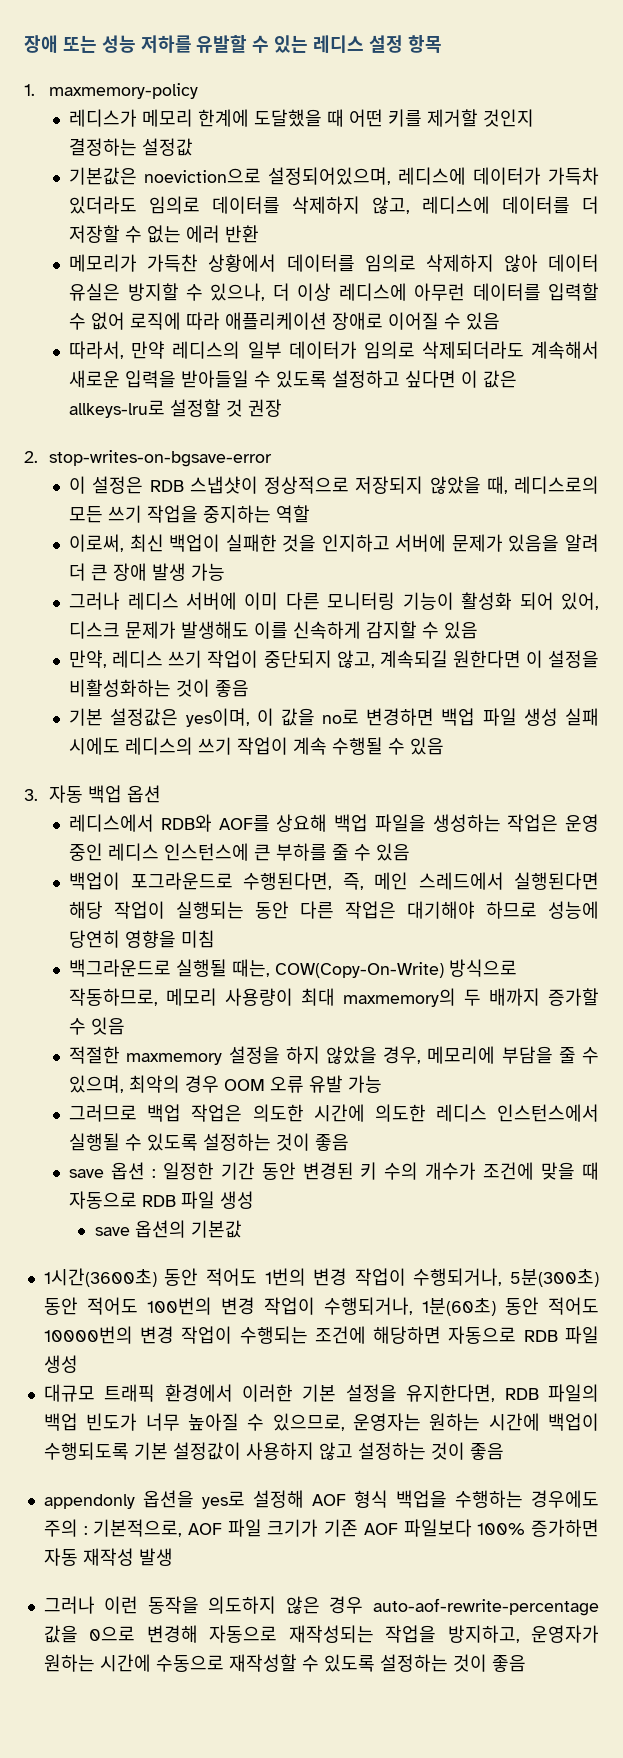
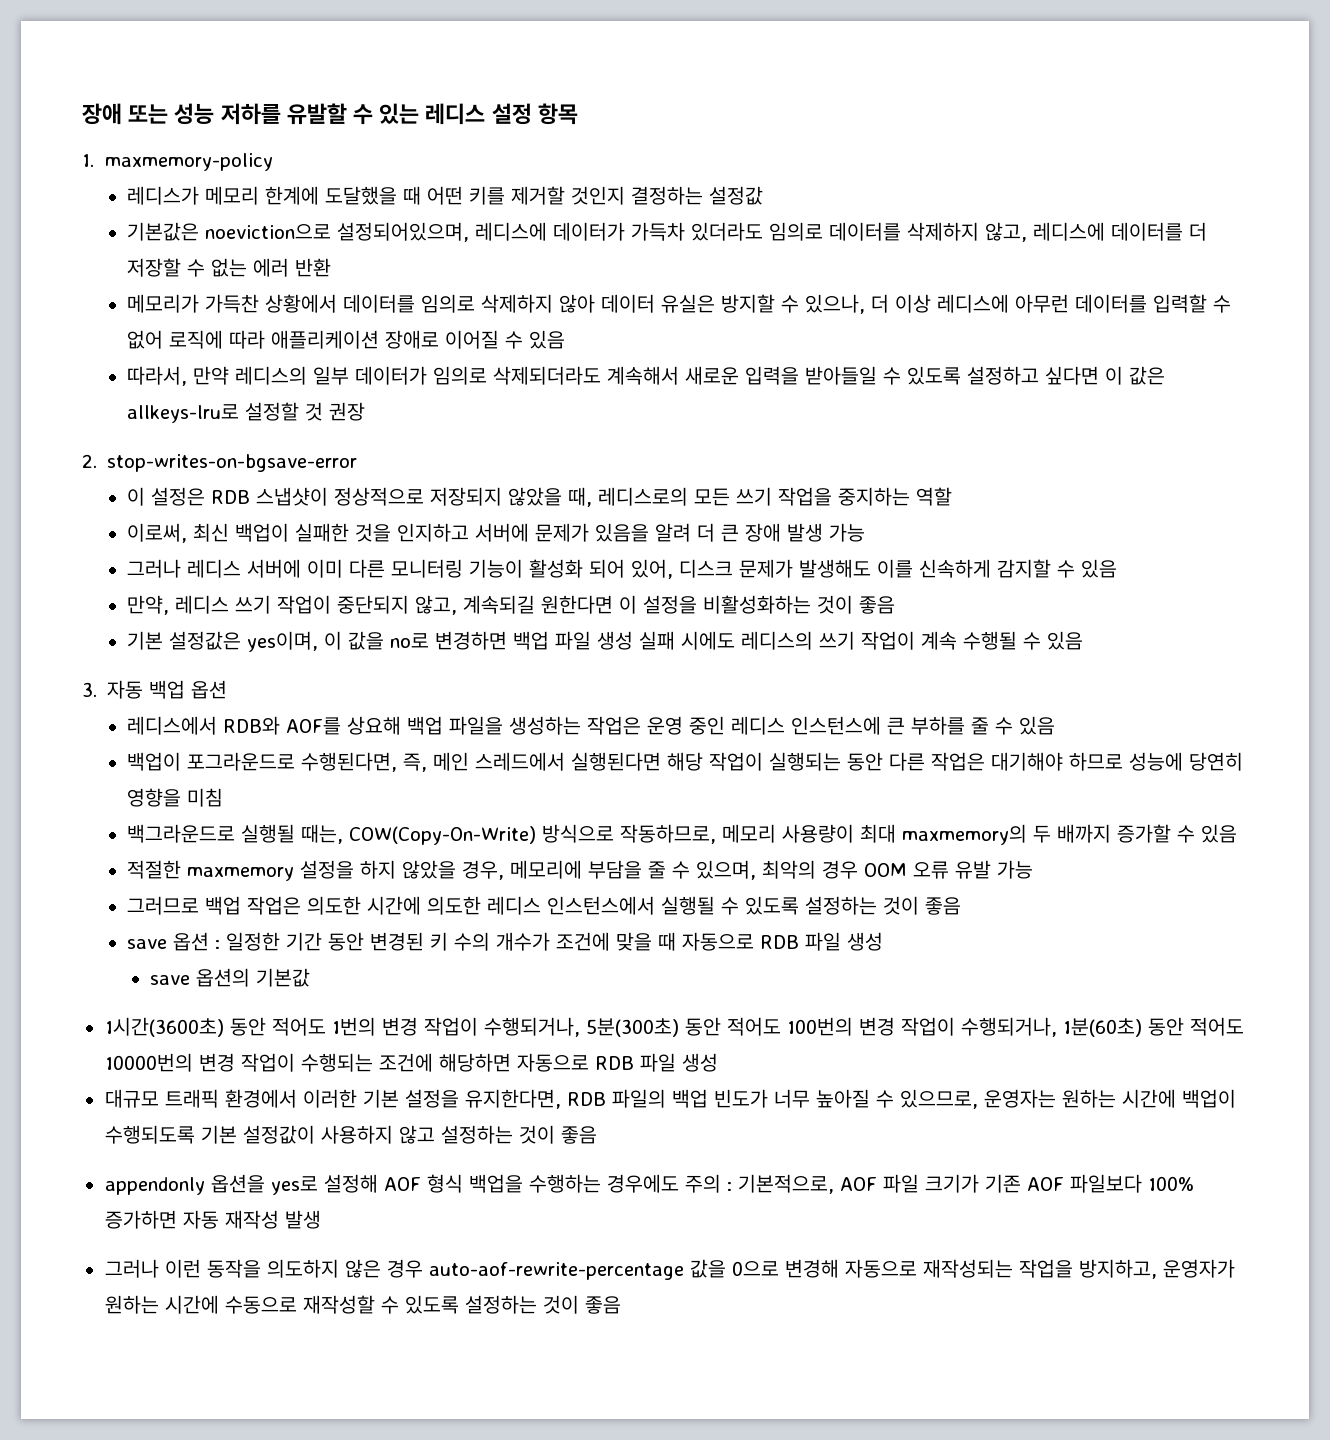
[91,1017,126,1035] 잇음 -> [1201,824,1238,843] 있음

